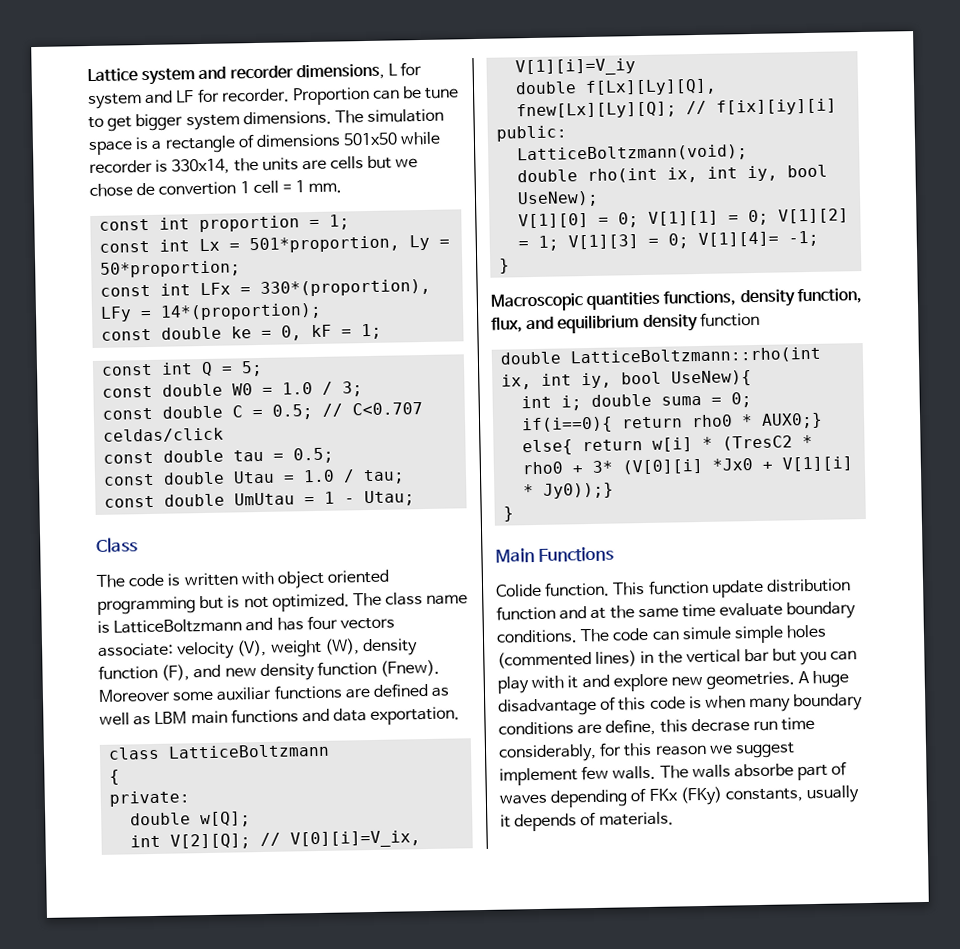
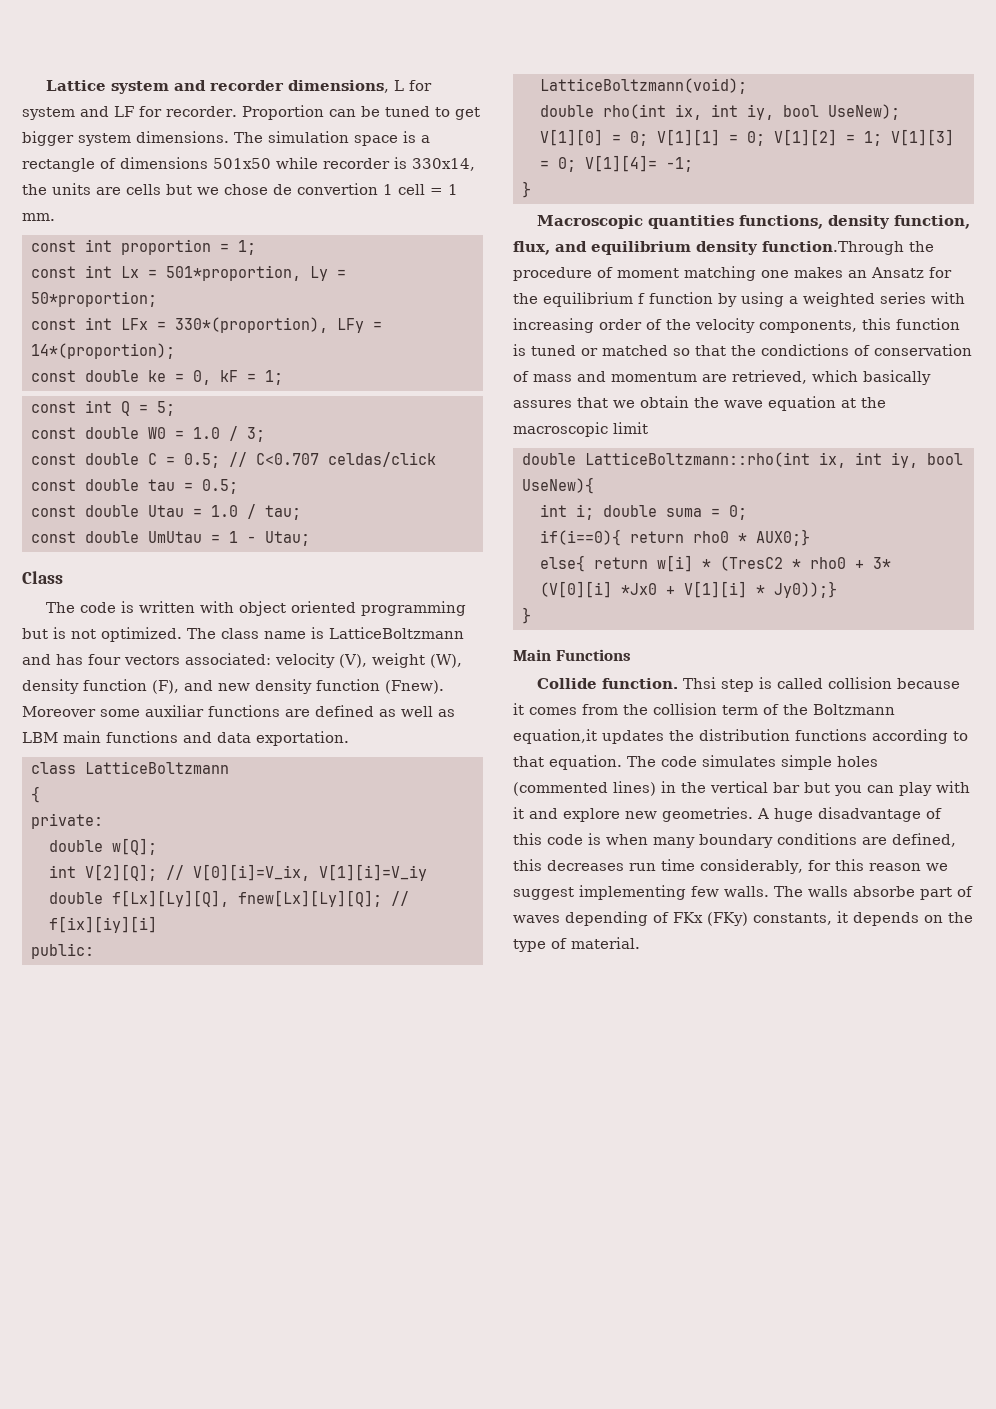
[424,87,460,99] tune -> [384,106,430,117] tuned
[98,642,174,657] associate: -> [185,653,271,665] associated:
[699,311,760,327] function -> [762,241,934,255] [513,266,952,281] [513,292,965,307] [513,318,960,333] [513,344,972,356] [513,370,931,385] [513,396,886,411] [513,422,648,437] function.Through the procedure of moment matching one makes an Ansatz for the equilibrium f function by using a weighted series with increasing order of the velocity components, this function is tuned or matched so that the condictions of conservation of mass and momentum are retrieved, which basically assures that we obtain the wave equation at the macroscopic limit
[496,578,851,598] [496,601,857,621] [496,626,732,644] Colide function. This function update distribution function and at the same time evaluate boundary conditions. The code can simule -> [537,677,961,692] [513,703,895,715] [513,729,968,744] [513,755,776,770] Collide function. Thsi step is called collision because it comes from the collision term of the Boltzmann equation,it updates the distribution functions according to that equation. The code simulates
[605,718,750,736] define, this decrase -> [892,833,956,847] [513,859,624,871] defined, this decreases
[499,767,578,786] implement -> [579,885,686,900] implementing
[806,785,861,804] usually -> (832, 919) none
[580,811,674,827] of materials. -> [923,912,973,923] [513,937,640,952] on the type of material.

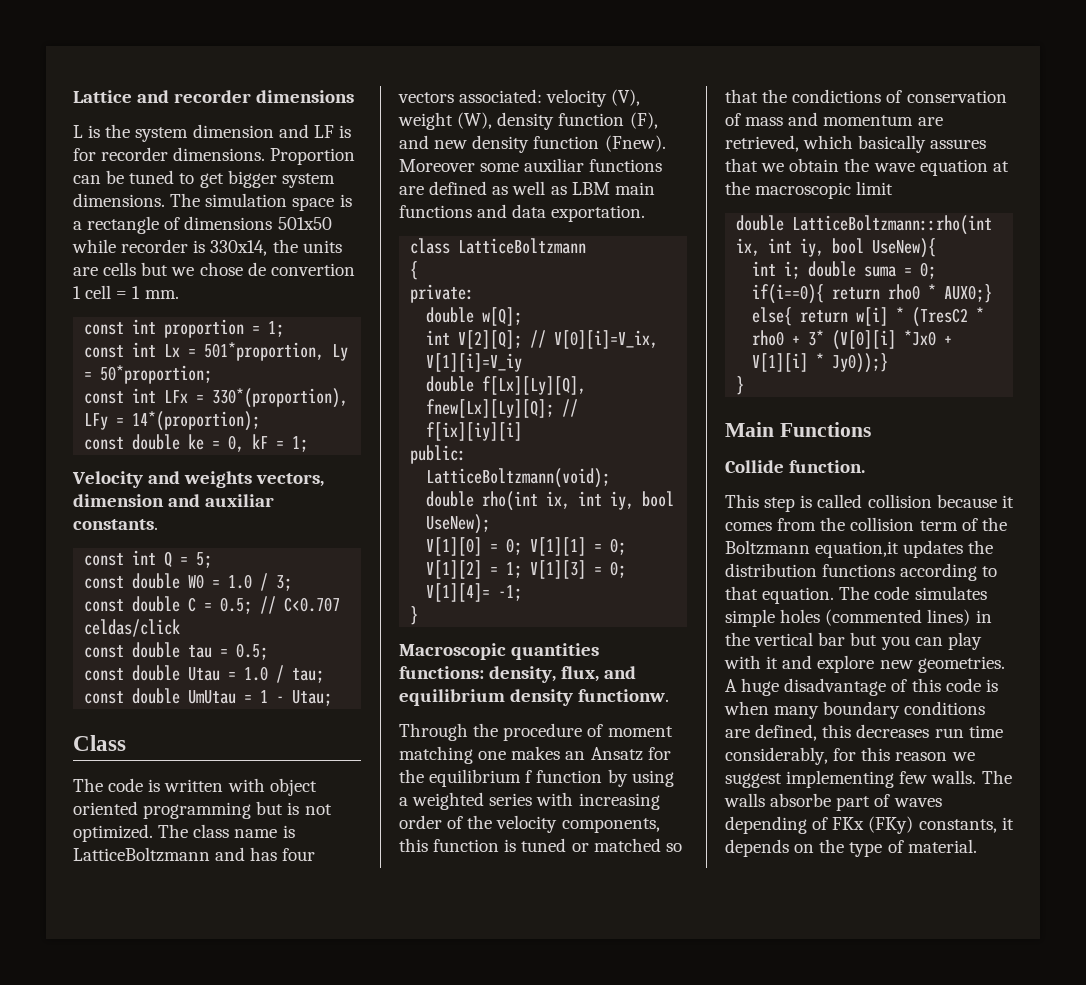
[111,81,170,94] system -> (132, 96) none
[288,80,433,93] [22,106,237,120] dimensions, L for system and LF for recorder. -> [256,90,355,103] [73,124,351,142] [73,147,266,161] dimensions // L is the system dimension and LF is for recorder dimensions.
(283, 377) none -> [72,471,325,488] [73,494,275,507] [73,519,158,530] // Velocity and weights vectors, dimension and auxiliar constants.
[739,215,971,229] functions, density function, -> [399,666,557,683] functions: density,
[762,241,904,255] function.Through -> [578,689,670,702] [399,723,468,741] functionw. // Through
[683,677,717,689] Thsi -> [725,494,759,508] // This

